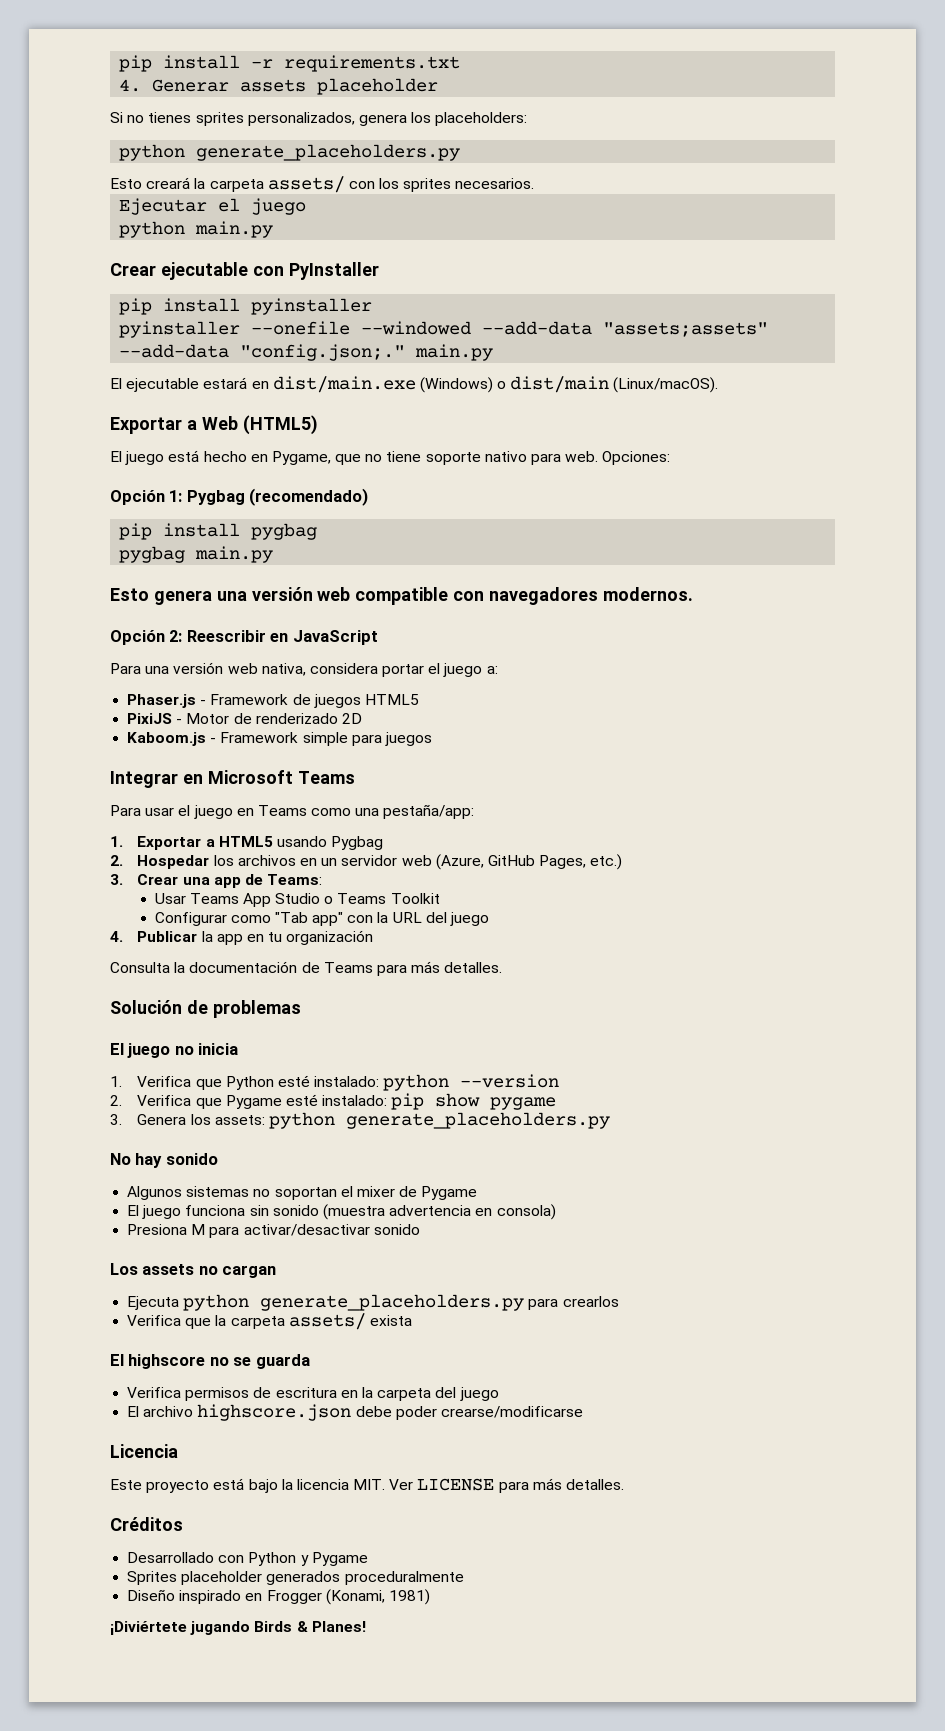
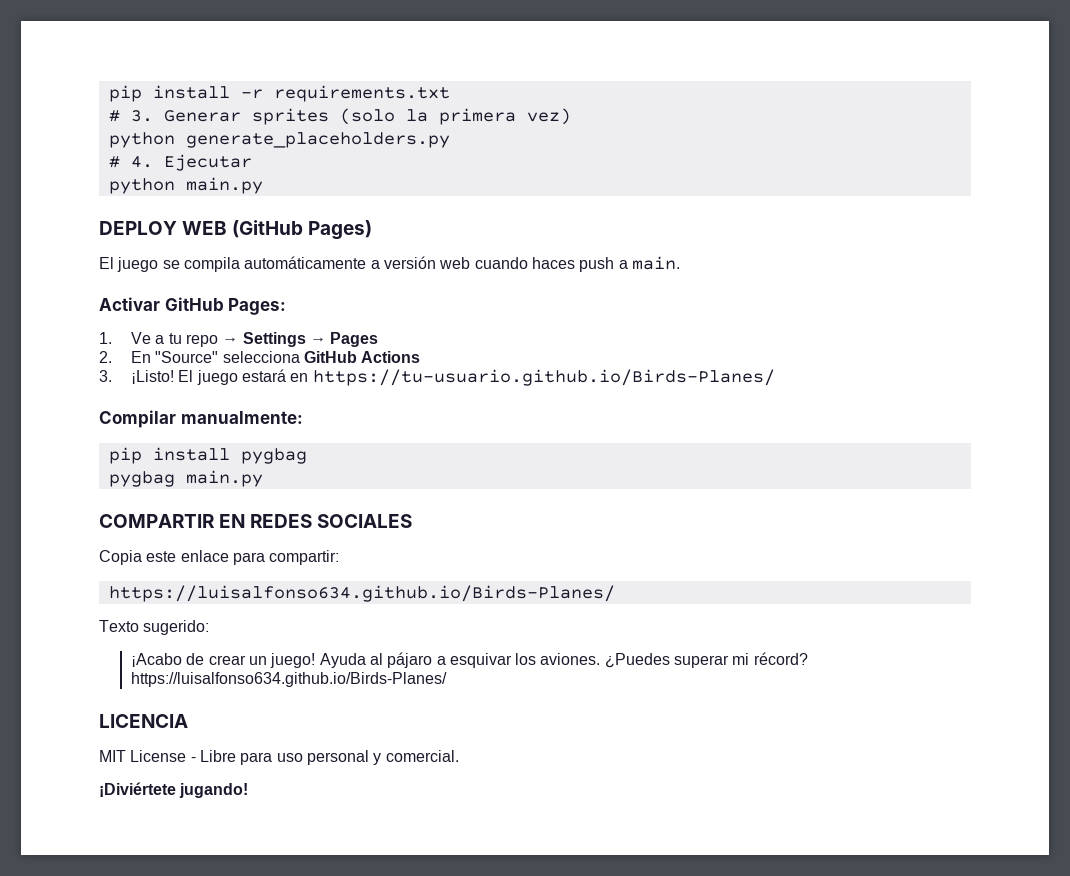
[119,78,439,95] [110,112,528,126] [119,144,461,161] [110,176,535,193] 4. Generar assets placeholder // Si no tienes sprites personalizados, genera los placeholders: // python generate_placeholders.py // Esto creará la carpeta assets/ con los sprites necesarios. // -> [108,108,571,125] [108,132,450,148] [108,156,153,168] # 3. Generar sprites (solo la primera vez) // python generate_placeholders.py // # 4.
[218,198,307,215] el juego -> (252, 162) none
[110,262,379,280] [119,298,373,315] [119,321,769,338] [119,344,494,361] [110,376,719,393] [110,415,318,435] [110,450,671,465] [110,488,369,506] Crear ejecutable con PyInstaller // pip install pyinstaller // pyinstaller --onefile --windowed --add-data "assets;assets" --add-data "config.json;." main.py // El ejecutable estará en dist/main.exe (Windows) o dist/main (Linux/macOS). // Exportar a Web (HTML5) // El juego está hecho en Pygame, que no tiene soporte nativo para web. Opciones: // Opción 1: Pygbag (recomendado) -> [99,220,373,240] [99,256,680,272] [99,297,287,315] [99,332,379,347] [99,351,421,363] [99,369,775,386] [99,410,303,428] DEPLOY WEB (GitHub Pages) // El juego se compila automáticamente a versión web cuando haces push a main. // Activar GitHub Pages: // 1. Ve a tu repo → Settings → Pages // 2. En "Source" selecciona GitHub Actions // 3. ¡Listo! El juego estará en https://tu-usuario.github.io/Birds-Planes/ // Compilar manualmente:
[110,587,693,605] [110,630,378,645] [110,662,498,677] [127,694,419,708] [127,713,362,724] [127,732,432,746] [110,770,355,788] [110,804,475,819] [110,836,384,850] [110,854,623,870] [110,874,323,888] [154,893,440,907] [154,912,489,926] [110,930,374,945] [110,961,503,976] [110,1000,301,1018] [110,1043,239,1058] [110,1074,560,1091] [110,1093,557,1110] [110,1112,611,1129] [110,1153,218,1168] [127,1186,478,1200] [127,1204,556,1220] [127,1224,420,1238] [110,1263,277,1278] [127,1294,619,1311] [127,1313,412,1330] [110,1354,310,1369] [127,1387,499,1401] [127,1404,583,1421] [110,1444,178,1458] [110,1478,625,1493] [110,1517,183,1531] [127,1552,368,1566] [127,1571,464,1585] [127,1589,430,1605] [110,1621,366,1635] Esto genera una versión web compatible con navegadores modernos. // Opción 2: Reescribir en JavaScript // Para una versión web nativa, considera portar el juego a: // Phaser.js - Framework de juegos HTML5 // PixiJS - Motor de renderizado 2D // Kaboom.js - Framework simple para juegos // Integrar en Microsoft Teams // Para usar el juego en Teams como una pestaña/app: // 1. Exportar a HTML5 usando Pygbag // 2. Hospedar los archivos en un servidor web (Azure, GitHub Pages, etc.) // 3. Crear una app de Teams: // Usar Teams App Studio o Teams Toolkit // Configurar como "Tab app" con la URL del juego // 4. Publicar la app en tu organización // Consulta la documentación de Teams para más detalles. // Solución de problemas // El juego no inicia // 1. Verifica que Python esté instalado: python --version // 2. Verifica que Pygame esté instalado: pip show pygame // 3. Genera los assets: python generate_placeholders.py // No hay sonido // Algunos sistemas no soportan el mixer de Pygame // El juego funciona sin sonido (muestra advertencia en consola) // Presiona M para activar/desactivar sonido // Los assets no cargan // Ejecuta python generate_placeholders.py para crearlos // Verifica que la carpeta assets/ exista // El highscore no se guarda // Verifica permisos de escritura en la carpeta del juego // El archivo highscore.json debe poder crearse/modificarse // Licencia // Este proyecto está bajo la licencia MIT. Ver LICENSE para más detalles. // Créditos // Desarrollado con Python y Pygame // Sprites placeholder generados proceduralmente // Diseño inspirado en Frogger (Konami, 1981) // ¡Diviértete jugando Birds & Planes! -> [99,514,413,528] [99,550,340,565] [108,585,615,602] [99,620,210,635] [130,652,808,668] [130,672,447,687] [99,714,188,728] [99,750,459,765] [99,782,249,798] COMPARTIR EN REDES SOCIALES // Copia este enlace para compartir: // https://luisalfonso634.github.io/Birds-Planes/ // Texto sugerido: // ¡Acabo de crear un juego! Ayuda al pájaro a esquivar los aviones. ¿Puedes superar mi récord? https://luisalfonso634.github.io/Birds-Planes/ // LICENCIA // MIT License - Libre para uso personal y comercial. // ¡Diviértete jugando!

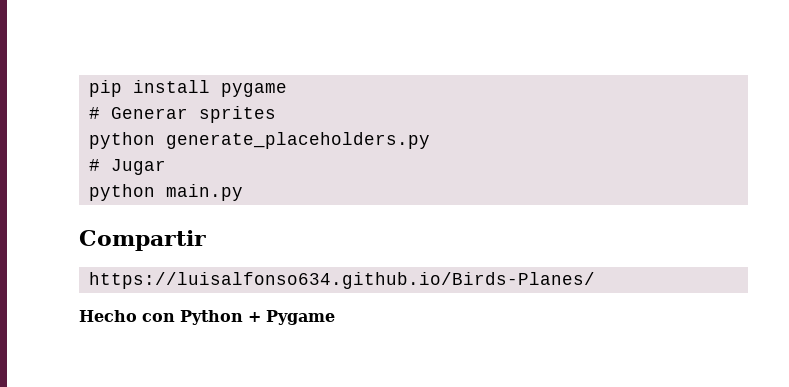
[108,85,450,102] [108,110,153,122] pip install -r requirements.txt // # 3. -> [88,80,287,97] [88,107,100,119] pip install pygame // #
[339,108,571,125] (solo la primera vez) -> (276, 114) none
[130,154,252,171] 4. Ejecutar -> [110,159,166,175] Jugar
[99,220,373,240] [99,256,680,272] [99,297,287,315] [99,332,379,347] [99,351,421,363] [99,369,775,386] [99,410,303,428] [108,447,307,464] [108,470,263,487] [99,514,413,528] [99,550,340,565] [108,585,615,602] [99,620,210,635] [130,652,808,668] [130,672,447,687] [99,714,188,728] [99,750,459,765] [99,782,249,798] DEPLOY WEB (GitHub Pages) // El juego se compila automáticamente a versión web cuando haces push a main. // Activar GitHub Pages: // 1. Ve a tu repo → Settings → Pages // 2. En "Source" selecciona GitHub Actions // 3. ¡Listo! El juego estará en https://tu-usuario.github.io/Birds-Planes/ // Compilar manualmente: // pip install pygbag // pygbag main.py // COMPARTIR EN REDES SOCIALES // Copia este enlace para compartir: // https://luisalfonso634.github.io/Birds-Planes/ // Texto sugerido: // ¡Acabo de crear un juego! Ayuda al pájaro a esquivar los aviones. ¿Puedes superar mi récord? https://luisalfonso634.github.io/Birds-Planes/ // LICENCIA // MIT License - Libre para uso personal y comercial. // ¡Diviértete jugando! -> [79,230,206,251] [88,272,595,289] [79,310,335,325] Compartir // https://luisalfonso634.github.io/Birds-Planes/ // Hecho con Python + Pygame

